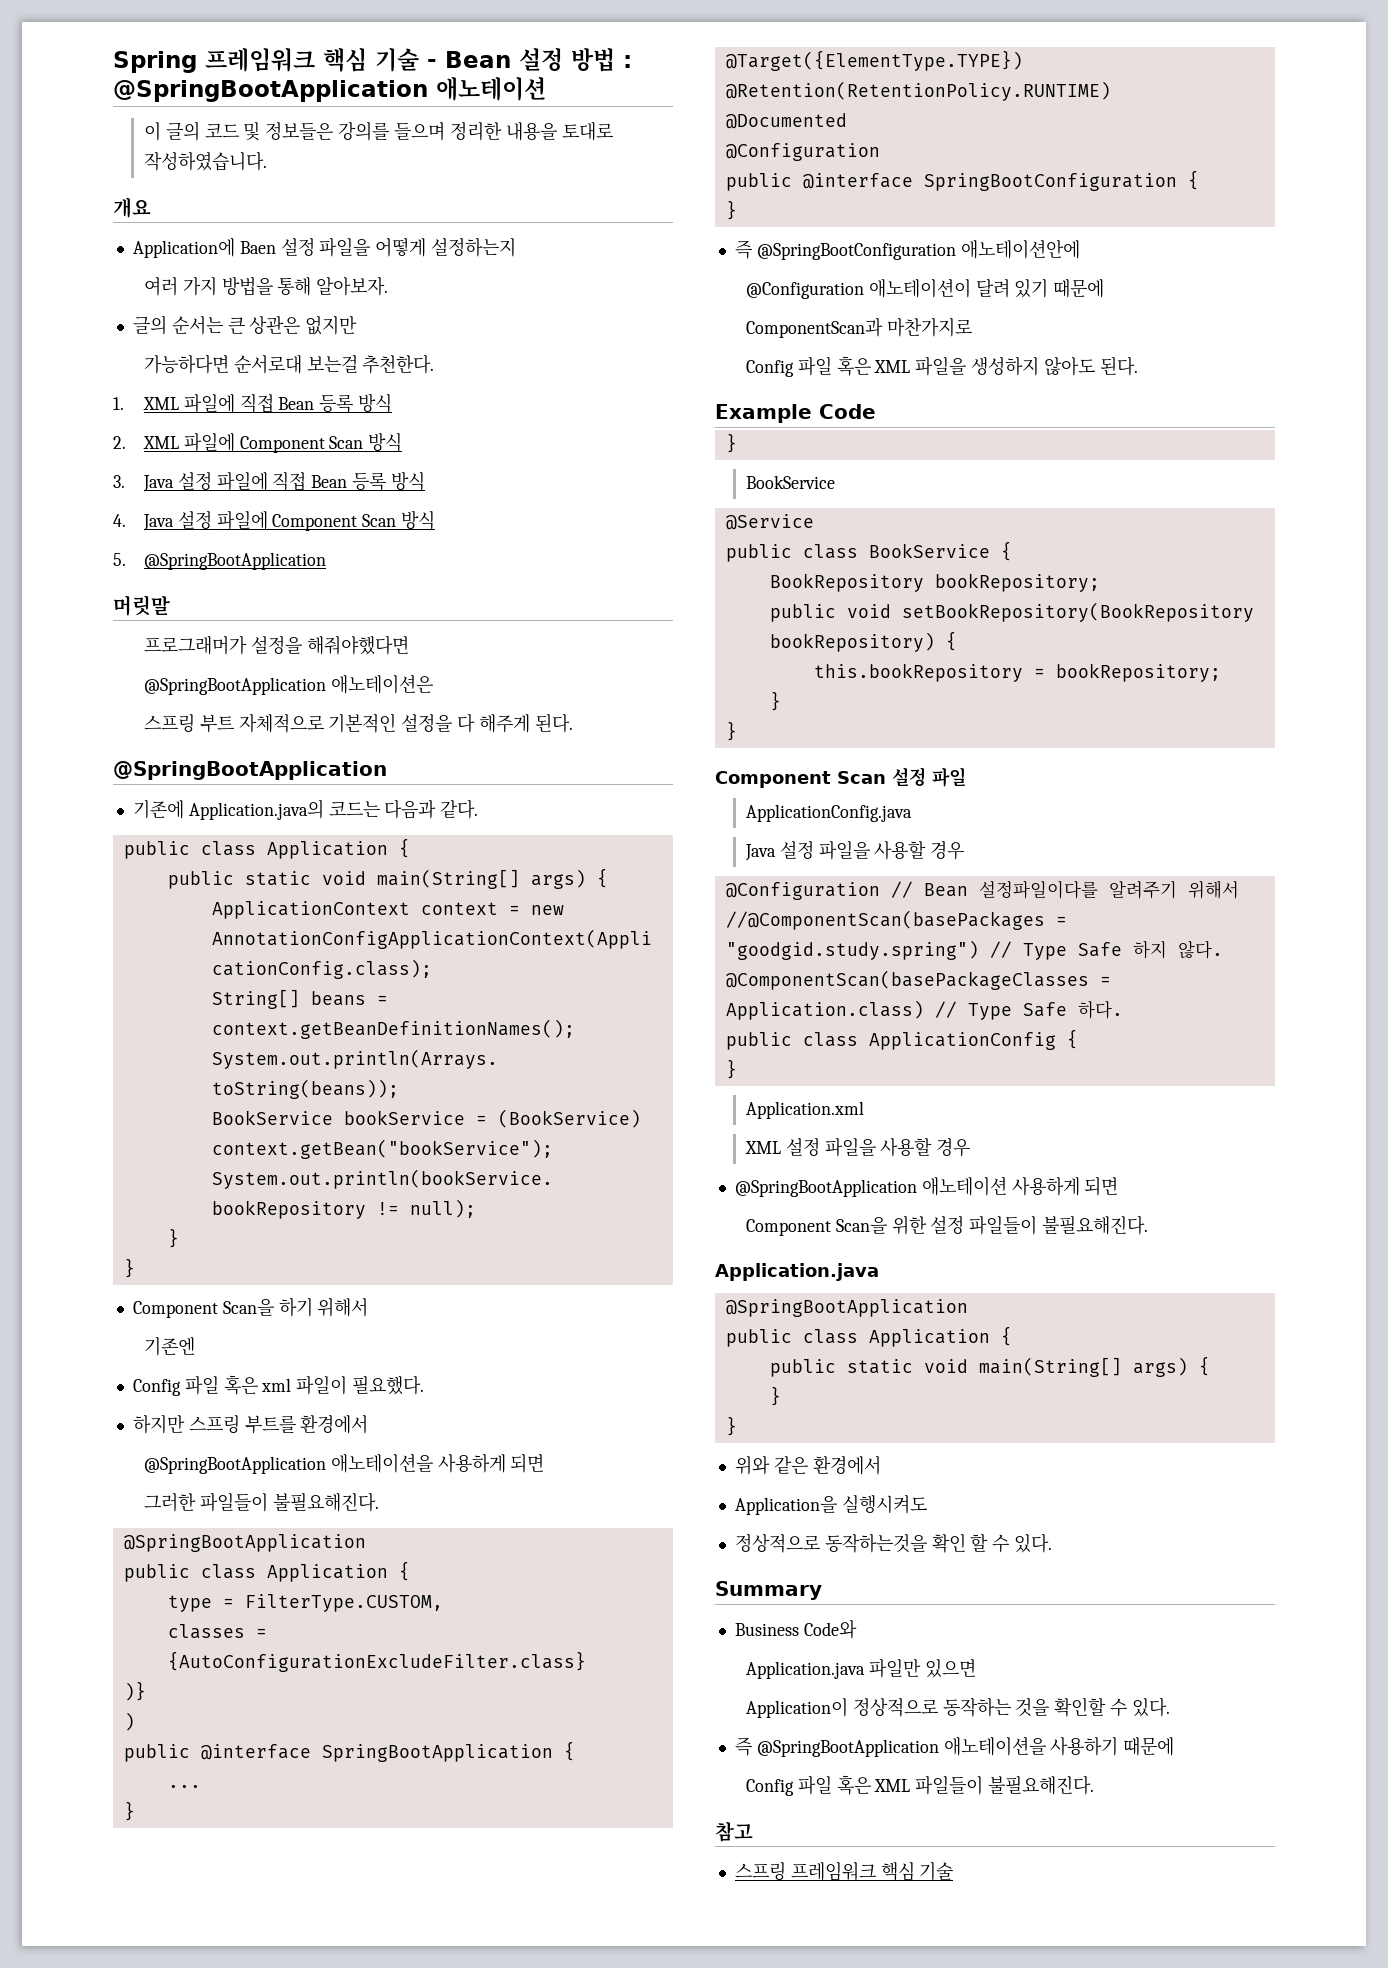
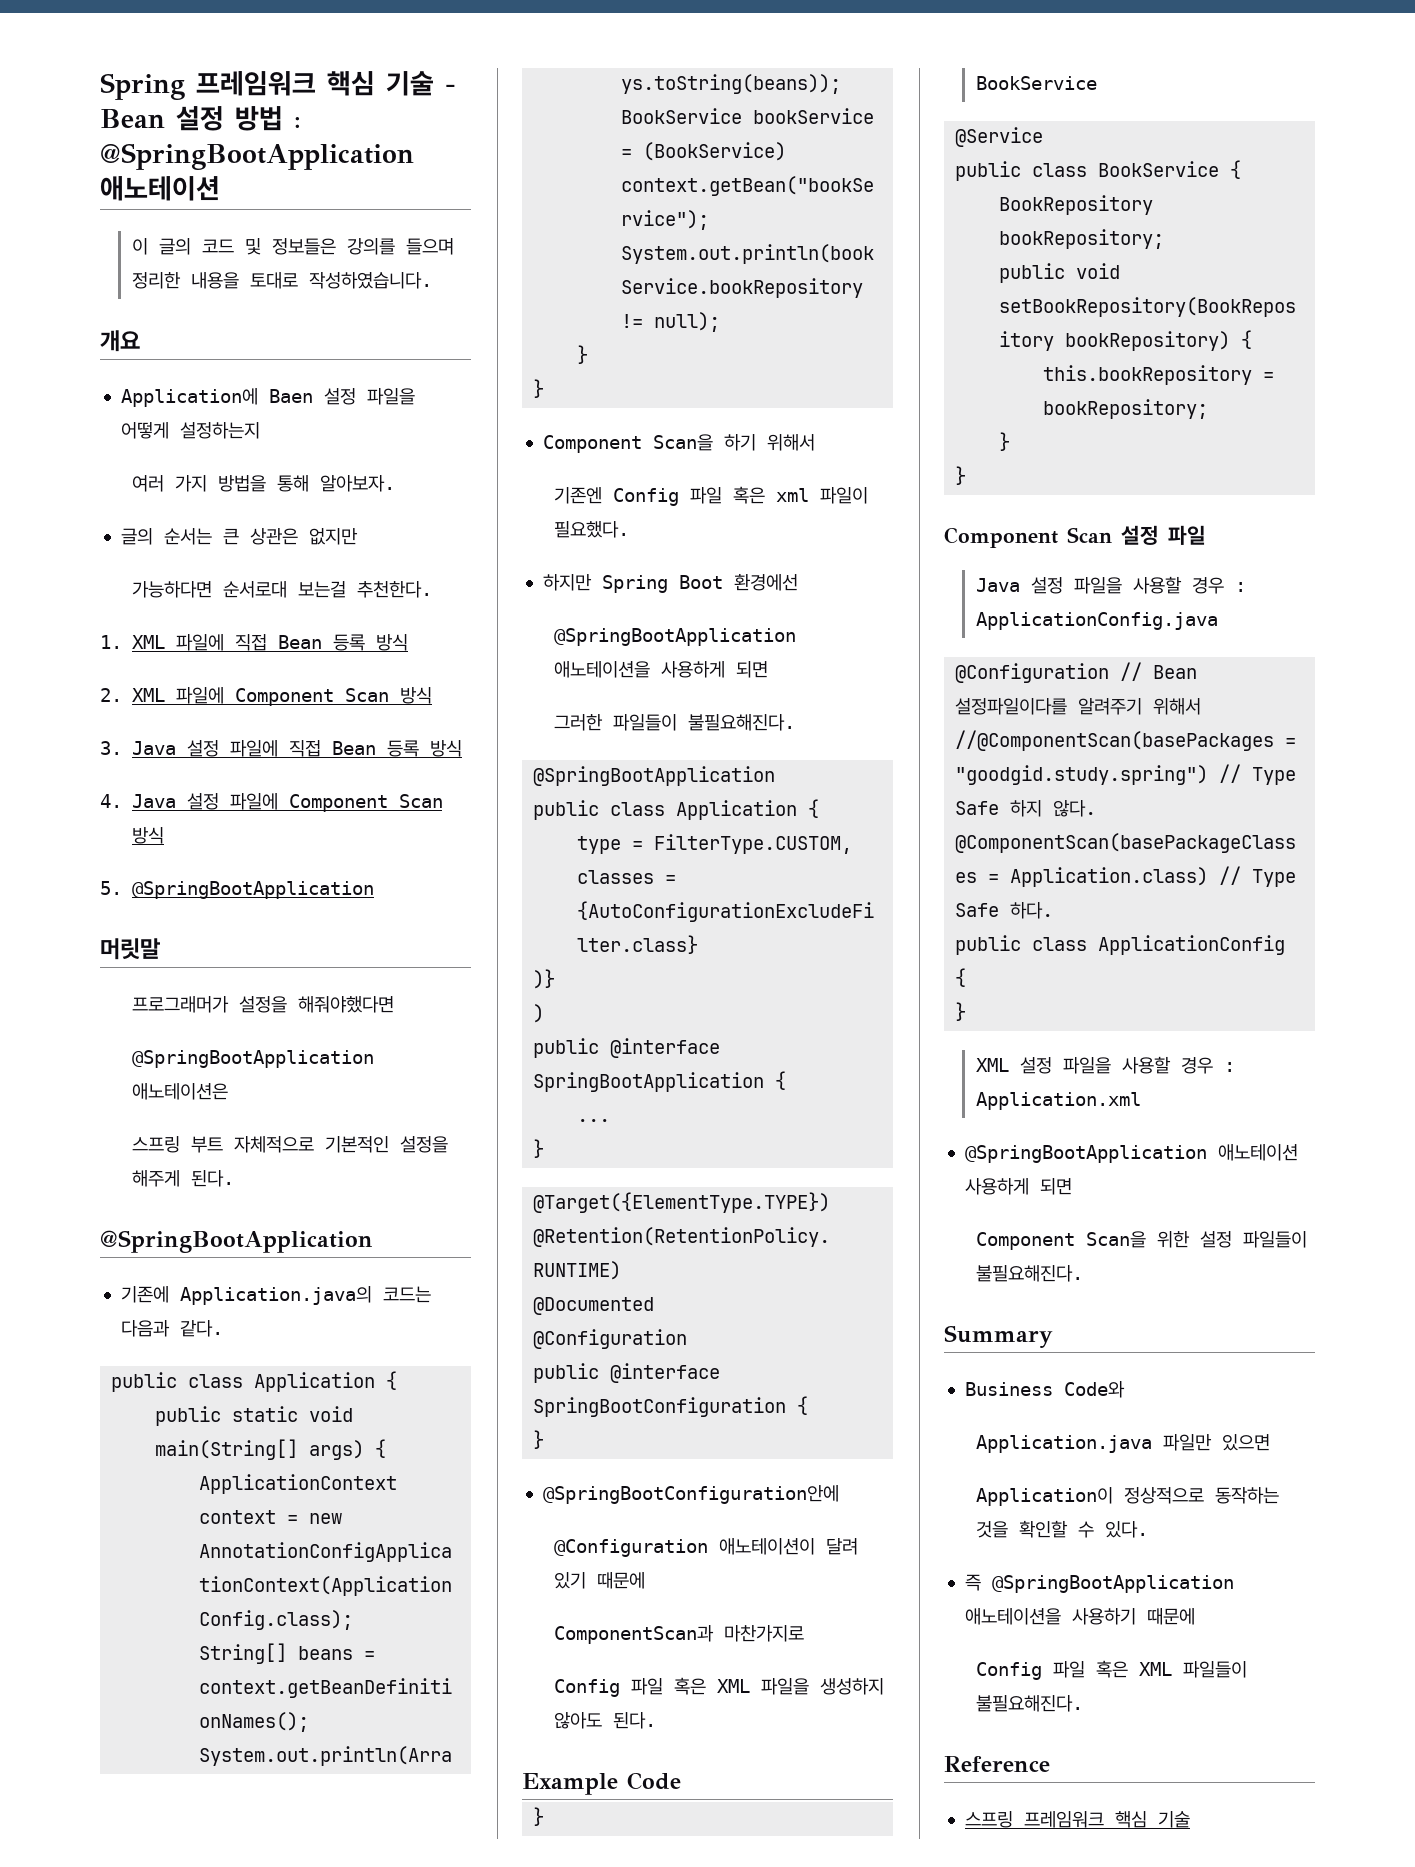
[457,713,476,733] 다 -> (448, 1144) none
(195, 1346) // -> (602, 495) none
[188,1415,369,1434] 스프링 부트를 환경에서 -> [601,573,798,593] Spring Boot 환경에선
[734,239,1080,260] 즉 @SpringBootConfiguration 애노테이션안에 -> [542,1485,839,1504] @SpringBootConfiguration안에
[745,804,912,822] // ApplicationConfig.java -> (1206, 535) none
(965, 850) none -> [1234,582,1246,592] [975,612,1218,630] : ApplicationConfig.java
[745,1101,864,1119] // Application.xml -> (967, 1011) none
(971, 1147) none -> [1223,1062,1235,1072] [975,1092,1141,1110] : Application.xml
[715,1263,879,1281] [725,1299,968,1317] [725,1326,1012,1347] [769,1356,1210,1377] [769,1386,781,1406] [725,1416,737,1436] [734,1455,881,1475] [734,1495,927,1515] [734,1533,1053,1553] // Application.java // @SpringBootApplication // public class Application { // public static void main(String[] args) { // } // } // 위와 같은 환경에서 // Application을 실행시켜도 // 정상적으로 동작하는것을 확인 할 수 있다. -> (1083, 1273) none
[715,1821,753,1842] 참고 -> [944,1756,1050,1772] Reference

